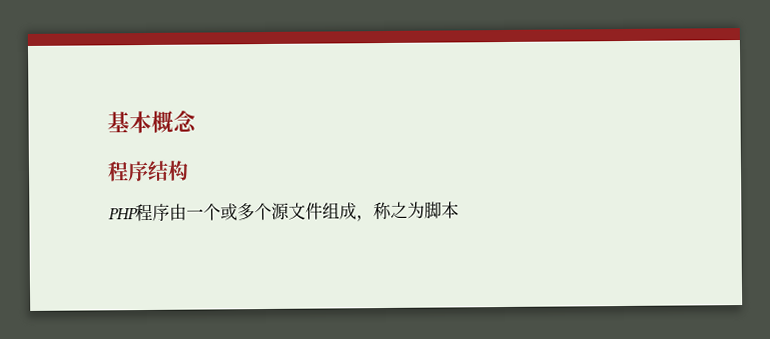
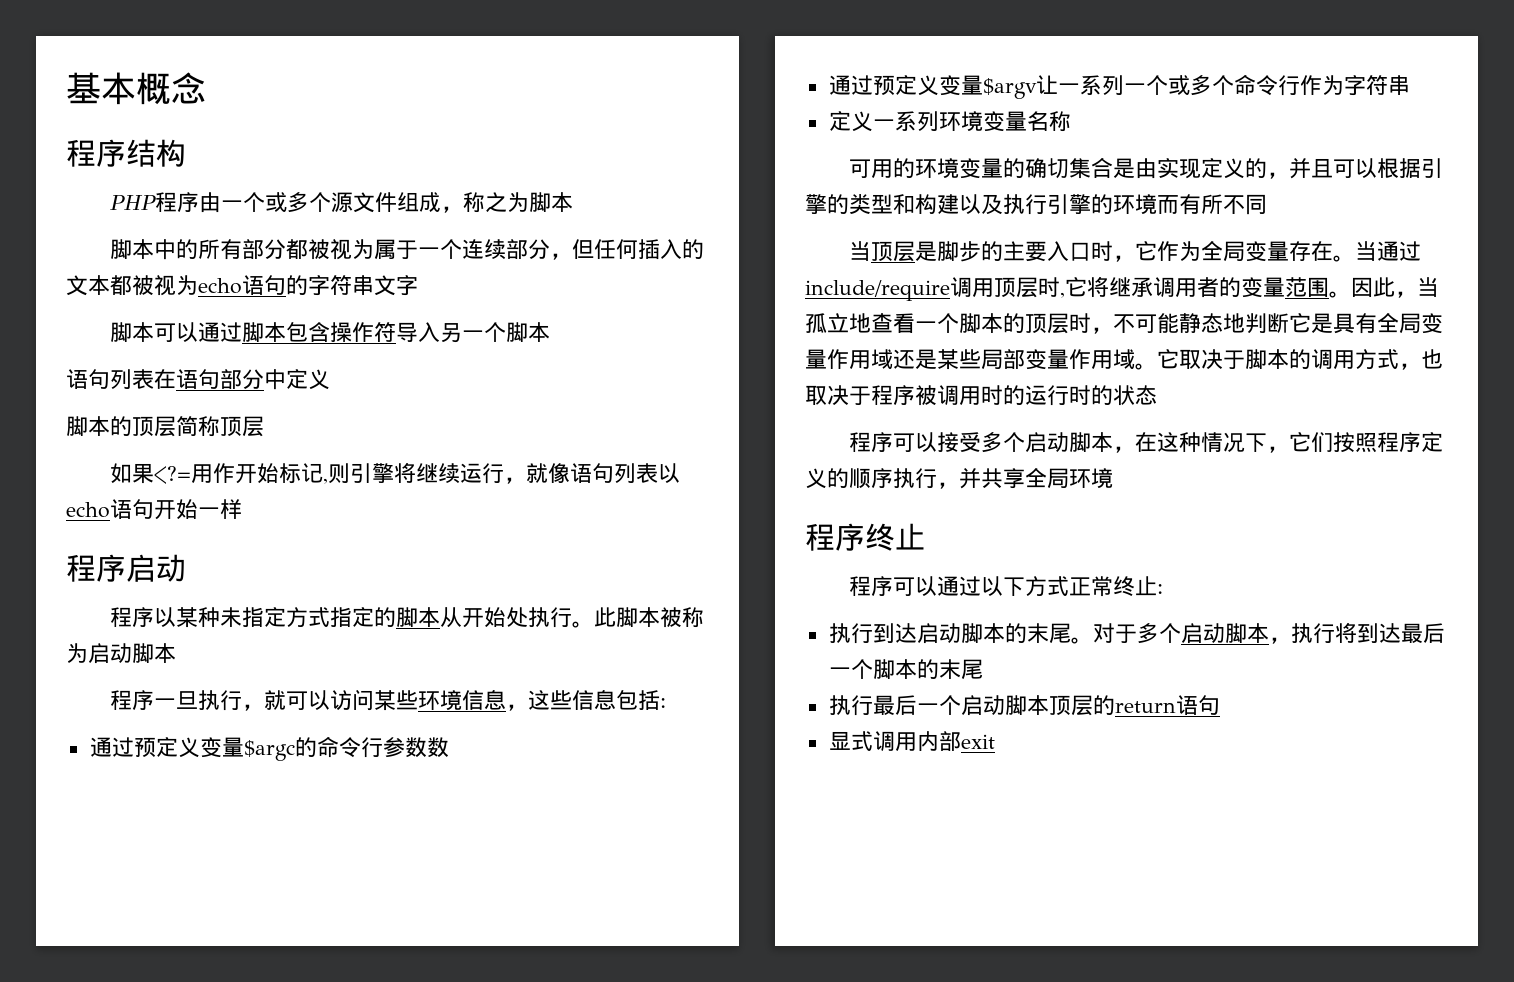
(459, 210) none -> [109,239,704,260] [66,275,418,296] [109,322,550,343] [66,369,330,390] [66,416,264,437] [109,462,680,484] [66,499,242,520] [66,554,186,582] [109,607,704,628] [66,643,176,664] [109,689,666,711] [89,736,449,761] [828,74,1410,99] [828,111,1071,132] [848,157,1443,179] [805,194,1267,215] [848,241,1421,262] [805,276,1439,301] [805,313,1443,334] [805,349,1443,370] [805,385,1157,406] [848,432,1443,453] [805,468,1113,489] [805,523,925,551] [848,576,1163,597] [828,622,1445,644] [828,659,983,680] [828,695,1220,716] [828,731,995,751] // 脚本中的所有部分都被视为属于一个连续部分，但任何插入的文本都被视为echo语句的字符串文字 // 脚本可以通过脚本包含操作符导入另一个脚本 // 语句列表在语句部分中定义 // 脚本的顶层简称顶层 // 如果<?=用作开始标记,则引擎将继续运行，就像语句列表以echo语句开始一样 // 程序启动 // 程序以某种未指定方式指定的脚本从开始处执行。此脚本被称为启动脚本 // 程序一旦执行，就可以访问某些环境信息，这些信息包括: // 通过预定义变量$argc的命令行参数数 // 通过预定义变量$argv让一系列一个或多个命令行作为字符串 // 定义一系列环境变量名称 // 可用的环境变量的确切集合是由实现定义的，并且可以根据引擎的类型和构建以及执行引擎的环境而有所不同 // 当顶层是脚步的主要入口时，它作为全局变量存在。当通过include/require调用顶层时,它将继承调用者的变量范围。因此，当孤立地查看一个脚本的顶层时，不可能静态地判断它是具有全局变量作用域还是某些局部变量作用域。它取决于脚本的调用方式，也取决于程序被调用时的运行时的状态 // 程序可以接受多个启动脚本，在这种情况下，它们按照程序定义的顺序执行，并共享全局环境 // 程序终止 // 程序可以通过以下方式正常终止: // 执行到达启动脚本的末尾。对于多个启动脚本，执行将到达最后一个脚本的末尾 // 执行最后一个启动脚本顶层的return语句 // 显式调用内部exit

